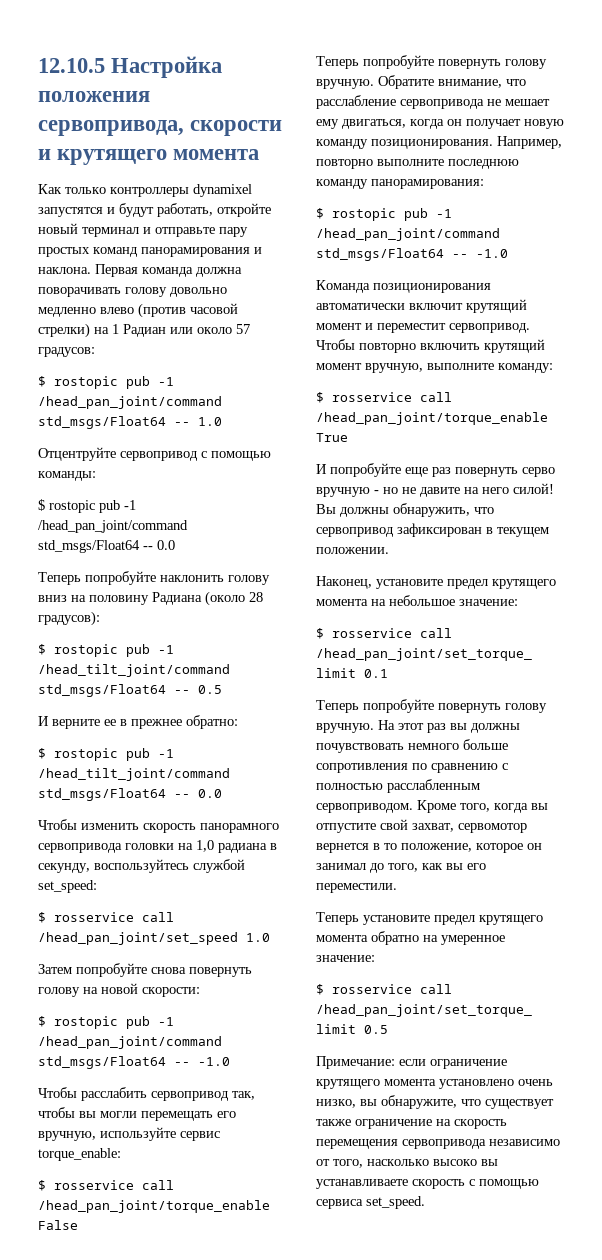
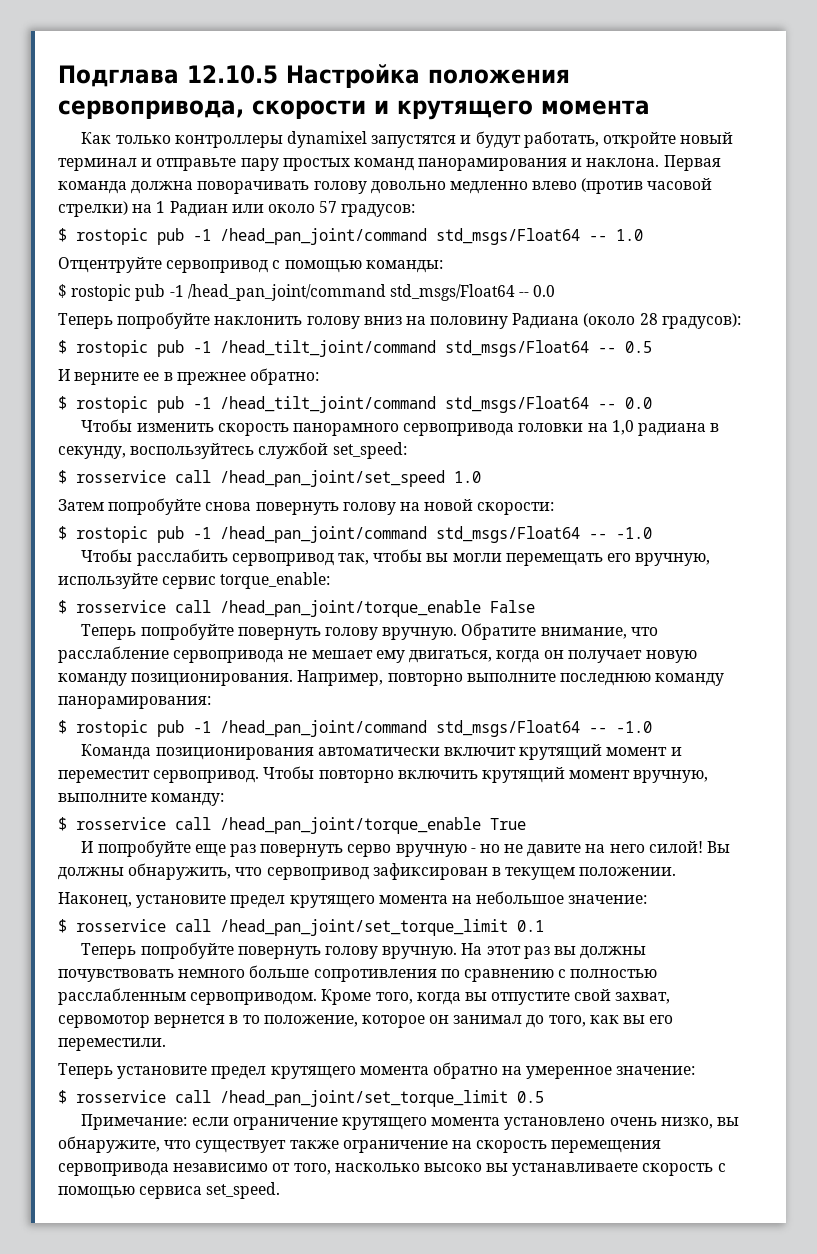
(38, 65) none -> [58,65,179,87] Подглава

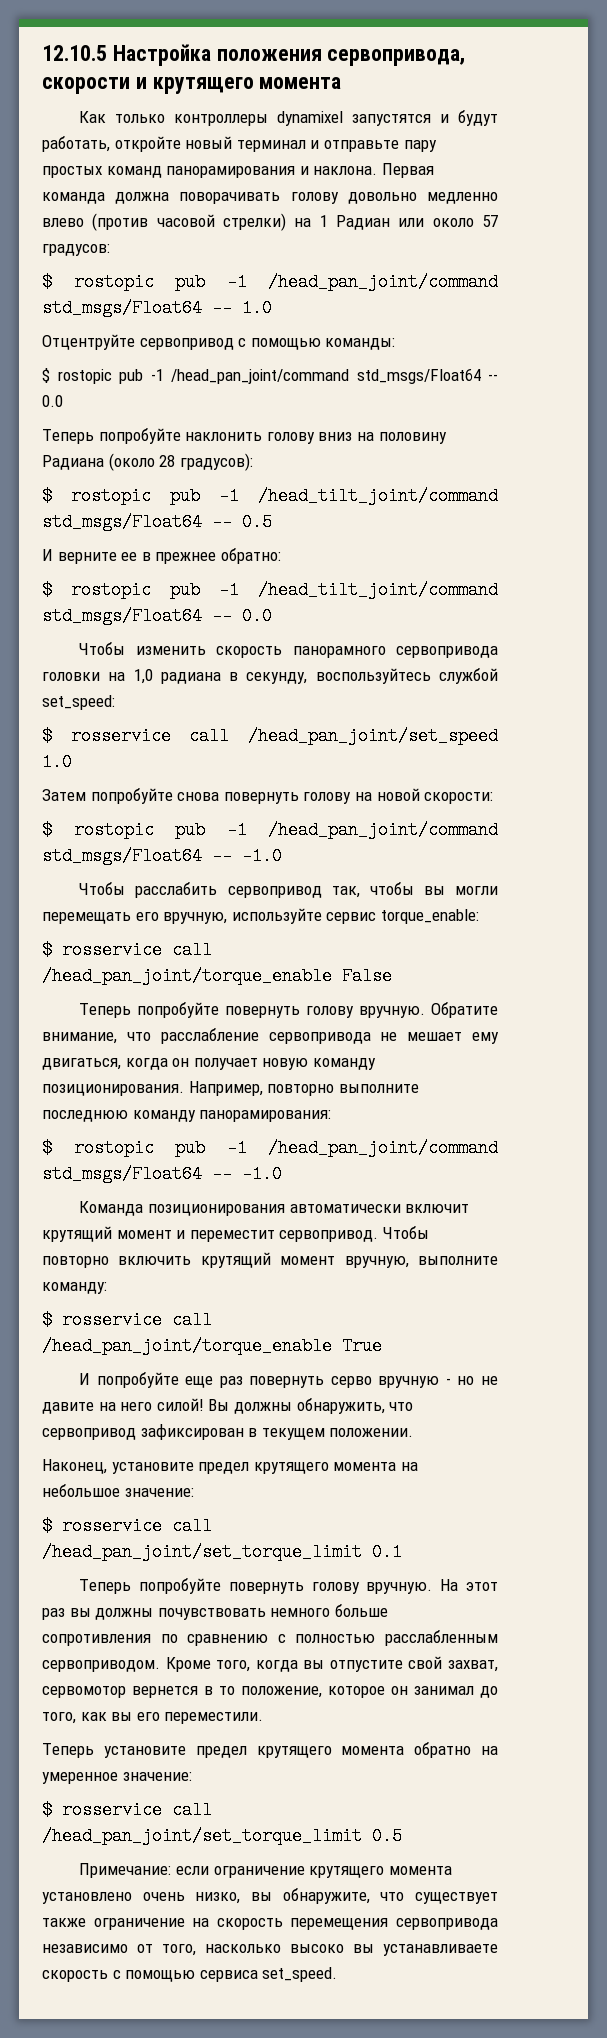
[58,65,179,87] Подглава -> (42, 53) none

